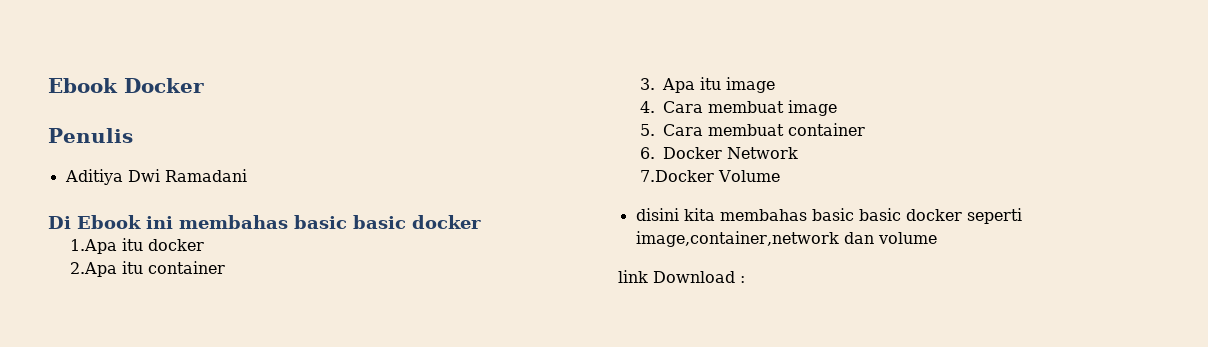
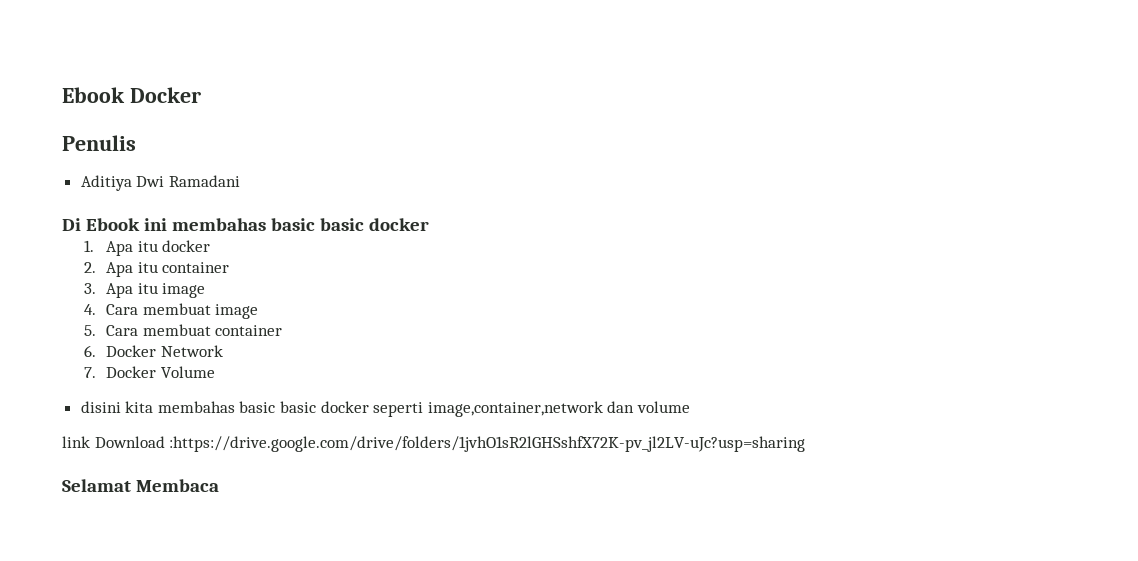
[69,239,117,254] 1.Apa -> [84,240,134,256] 1. Apa
[69,262,117,277] 2.Apa -> [84,262,134,277] 2. Apa
[639,170,714,182] 7.Docker -> [84,366,157,378] 7. Docker
[740,276,745,283] : -> [169,436,806,452] [62,479,219,492] :https://drive.google.com/drive/folders/1jvhO1sR2lGHSshfX72K-pv_jl2LV-uJc?usp=sharing // Selamat Membaca

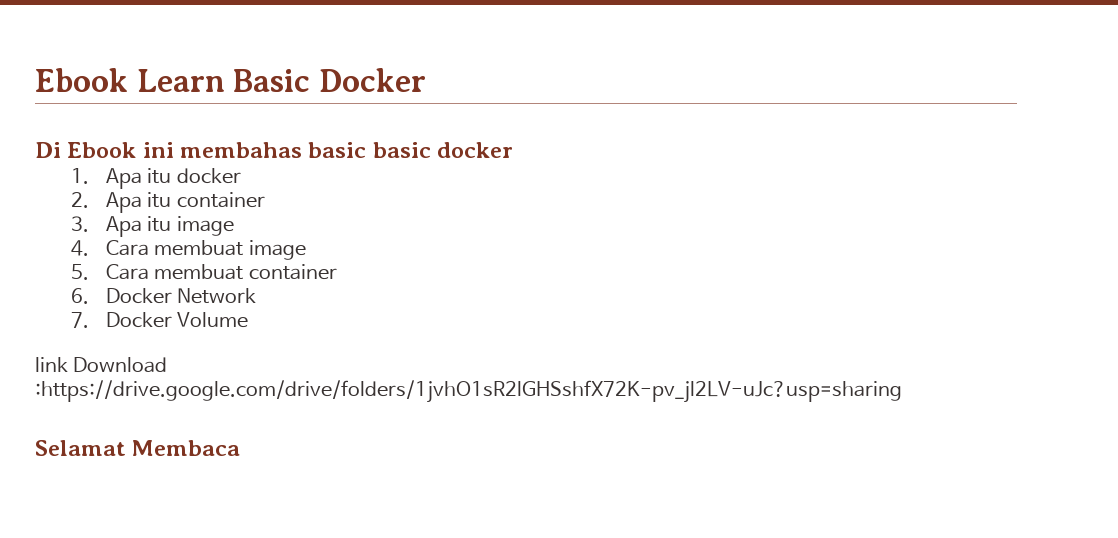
[62,87,201,103] [62,135,136,151] [80,175,240,191] Ebook Docker // Penulis // Aditiya Dwi Ramadani -> [35,68,426,92] Ebook Learn Basic Docker
[80,401,691,417] // disini kita membahas basic basic docker seperti image,container,network dan volume -> (249, 320) none

